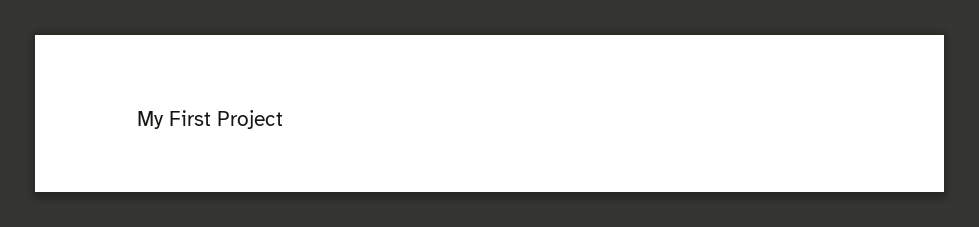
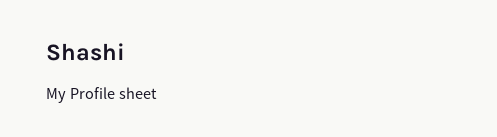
[137,110,283,129] My First Project -> [46,43,125,61] [46,87,157,103] Shashi // My Profile sheet

